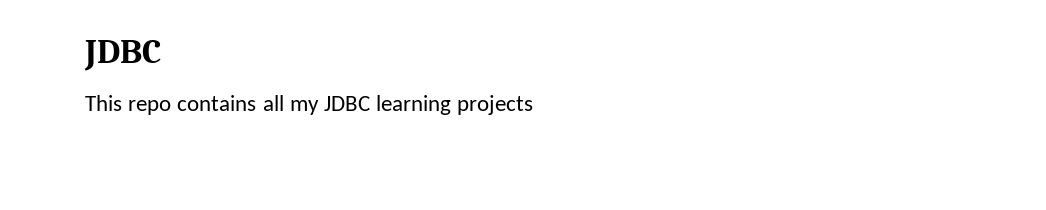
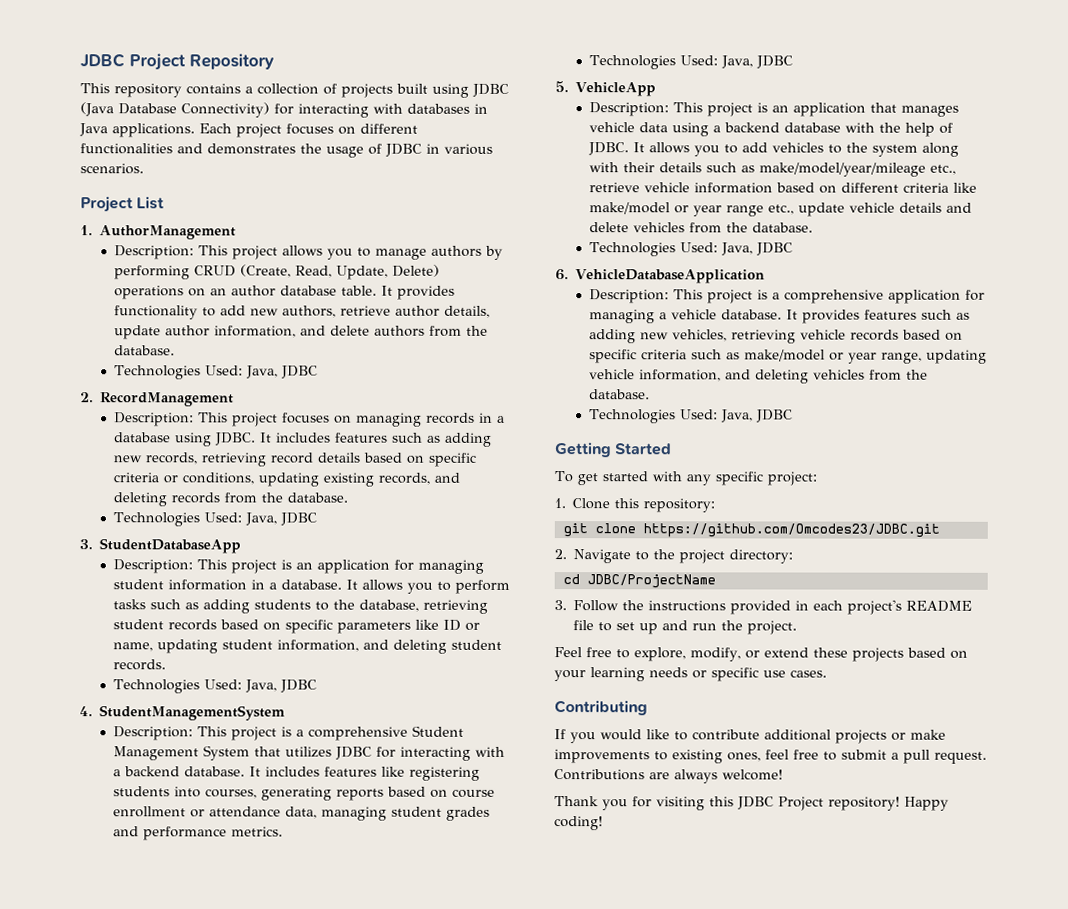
[84,40,161,71] [85,95,534,115] JDBC // This repo contains all my JDBC learning projects -> [80,53,274,71] [80,83,509,98] [80,102,488,118] [79,123,418,138] [80,143,493,158] [80,163,144,175] [80,196,165,213] [80,225,237,240] [114,245,504,260] [114,264,441,280] [114,285,456,300] [114,305,491,320] [114,325,489,340] [114,345,176,356] [114,365,319,380] [80,392,235,407] [114,412,506,427] [114,432,493,447] [113,452,478,467] [113,472,461,487] [113,492,349,507] [113,512,318,527] [79,538,242,554] [113,559,485,574] [113,579,511,594] [113,599,489,614] [113,619,481,634] [113,639,503,654] [113,659,167,671] [113,679,318,694] [79,705,286,721] [113,725,465,741] [113,745,506,761] [113,766,481,781] [113,786,496,801] [113,806,491,821] [113,826,284,841] [589,55,794,70] [555,81,657,97] [589,102,960,117] [589,122,954,137] [588,142,960,157] [589,162,957,177] [589,182,978,194] [589,202,973,217] [589,222,814,234] [589,242,794,257] [555,269,766,284] [589,289,986,304] [589,309,971,324] [589,329,964,344] [589,349,988,364] [589,369,929,384] [589,389,651,400] [589,409,794,424] [554,442,673,458] [554,471,817,486] [554,498,716,513] [562,523,940,538] [554,549,794,564] [562,574,716,589] [554,599,973,615] [573,620,798,635] [554,647,968,662] [554,667,827,682] [554,700,648,716] [554,729,946,744] [554,749,987,764] [554,769,783,784] [554,796,949,811] [554,816,603,831] JDBC Project Repository // This repository contains a collection of projects built using JDBC (Java Database Connectivity) for interacting with databases in Java applications. Each project focuses on different functionalities and demonstrates the usage of JDBC in various scenarios. // Project List // 1. AuthorManagement // Description: This project allows you to manage authors by performing CRUD (Create, Read, Update, Delete) operations on an author database table. It provides functionality to add new authors, retrieve author details, update author information, and delete authors from the database. // Technologies Used: Java, JDBC // 2. RecordManagement // Description: This project focuses on managing records in a database using JDBC. It includes features such as adding new records, retrieving record details based on specific criteria or conditions, updating existing records, and deleting records from the database. // Technologies Used: Java, JDBC // 3. StudentDatabaseApp // Description: This project is an application for managing student information in a database. It allows you to perform tasks such as adding students to the database, retrieving student records based on specific parameters like ID or name, updating student information, and deleting student records. // Technologies Used: Java, JDBC // 4. StudentManagementSystem // Description: This project is a comprehensive Student Management System that utilizes JDBC for interacting with a backend database. It includes features like registering students into courses, generating reports based on course enrollment or attendance data, managing student grades and performance metrics. // Technologies Used: Java, JDBC // 5. VehicleApp // Description: This project is an application that manages vehicle data using a backend database with the help of JDBC. It allows you to add vehicles to the system along with their details such as make/model/year/mileage etc., retrieve vehicle information based on different criteria like make/model or year range etc., update vehicle details and delete vehicles from the database. // Technologies Used: Java, JDBC // 6. VehicleDatabaseApplication // Description: This project is a comprehensive application for managing a vehicle database. It provides features such as adding new vehicles, retrieving vehicle records based on specific criteria such as make/model or year range, updating vehicle information, and deleting vehicles from the database. // Technologies Used: Java, JDBC // Getting Started // To get started with any specific project: // 1. Clone this repository: // git clone https://github.com/Omcodes23/JDBC.git // 2. Navigate to the project directory: // cd JDBC/ProjectName // 3. Follow the instructions provided in each project's README file to set up and run the project. // Feel free to explore, modify, or extend these projects based on your learning needs or specific use cases. // Contributing // If you would like to contribute additional projects or make improvements to existing ones, feel free to submit a pull request. Contributions are always welcome! // Thank you for visiting this JDBC Project repository! Happy coding!

